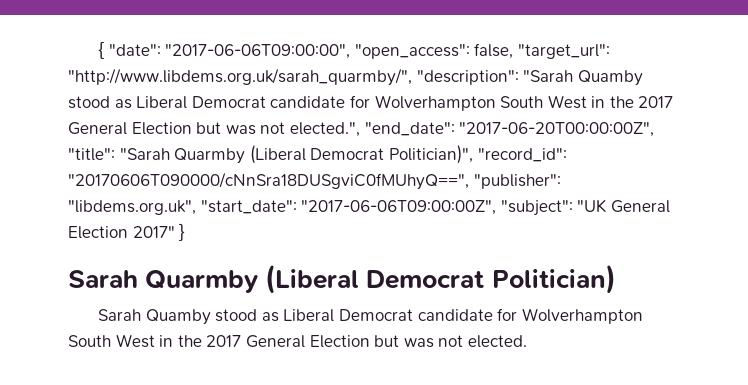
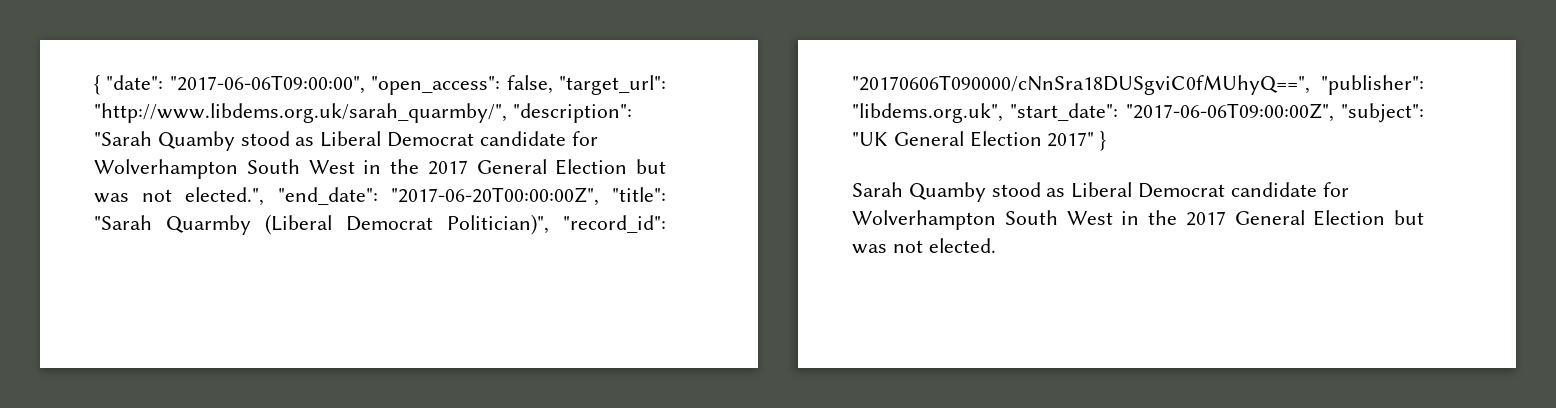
[68,264,616,294] // Sarah Quarmby (Liberal Democrat Politician) -> (1107, 141) none

